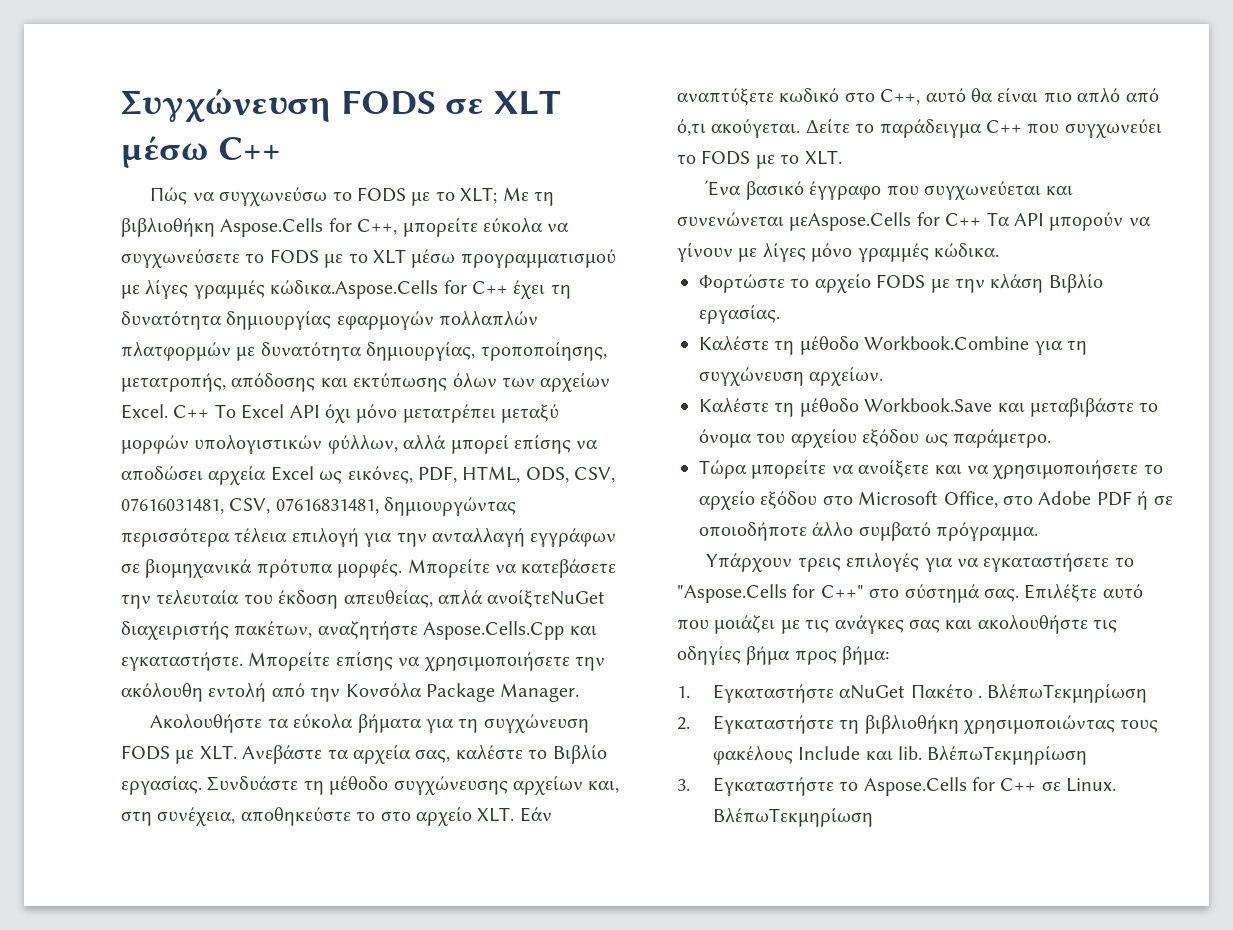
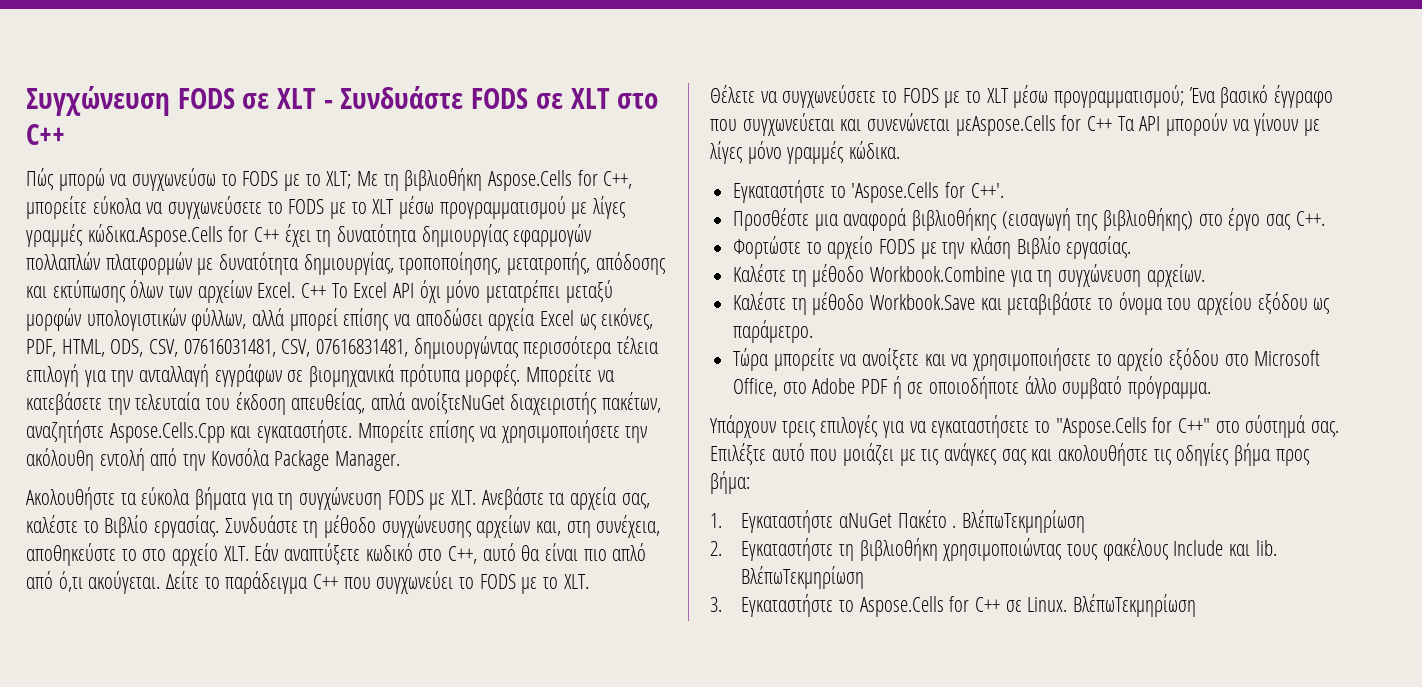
[121,136,208,168] μέσω -> [323,86,659,109] - Συνδυάστε FODS σε XLT στο
(188, 196) none -> [58,168,105,191] μπορώ
(842, 157) none -> [710,85,1185,108] Θέλετε να συγχωνεύσετε το FODS με το XLT μέσω προγραμματισμού;
(999, 250) none -> [733,180,1004,203] [733,208,1325,231] // Εγκαταστήστε το 'Aspose.Cells for C++'. // Προσθέστε μια αναφορά βιβλιοθήκης (εισαγωγή της βιβλιοθήκης) στο έργο σας C++.

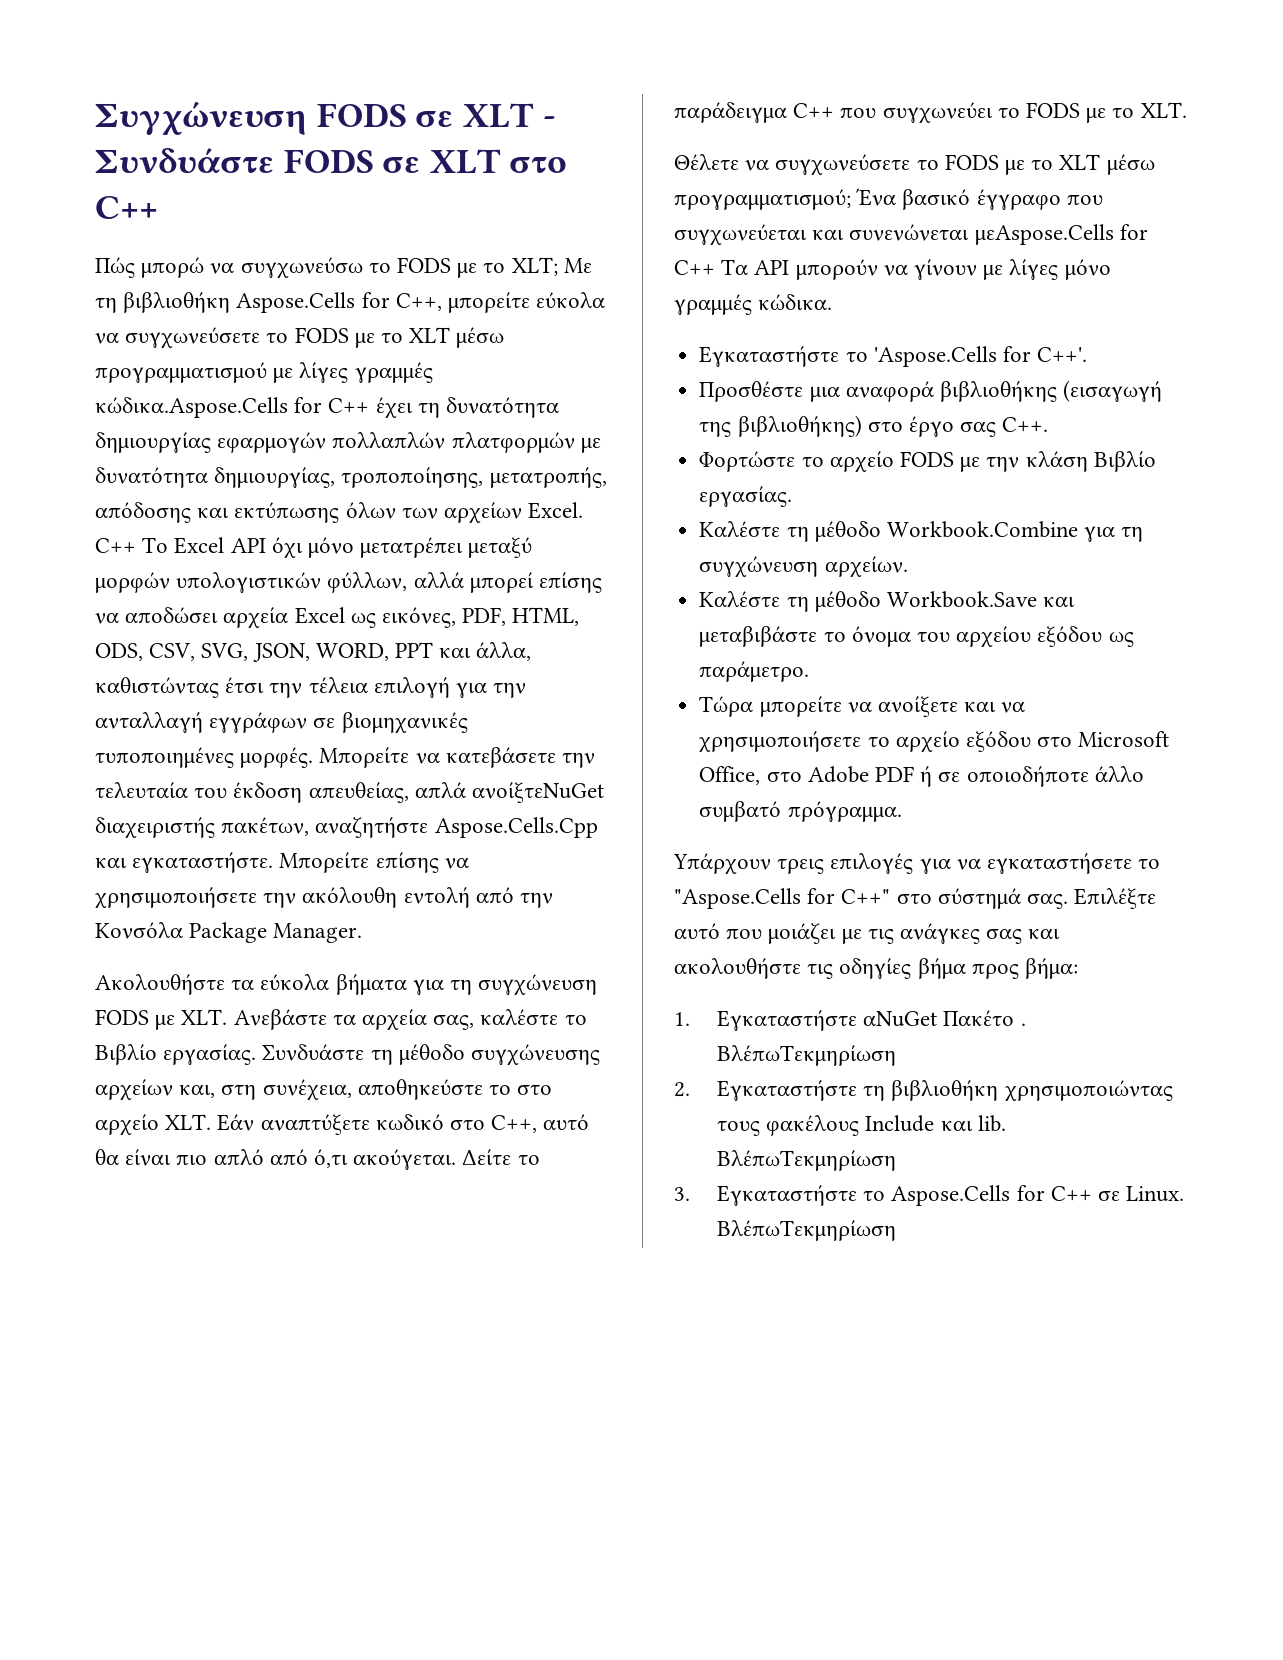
[183,336,613,359] 07616031481, CSV, 07616831481, δημιουργώντας περισσότερα -> [201,642,532,662] [95,677,303,698] SVG, JSON, WORD, PPT και άλλα, καθιστώντας έτσι την
[309,364,461,387] βιομηχανικά πρότυπα -> [341,712,468,734] [95,747,234,768] βιομηχανικές τυποποιημένες

